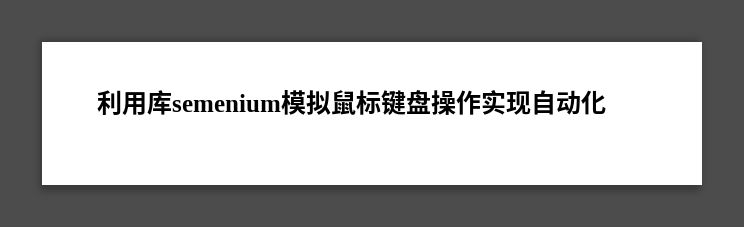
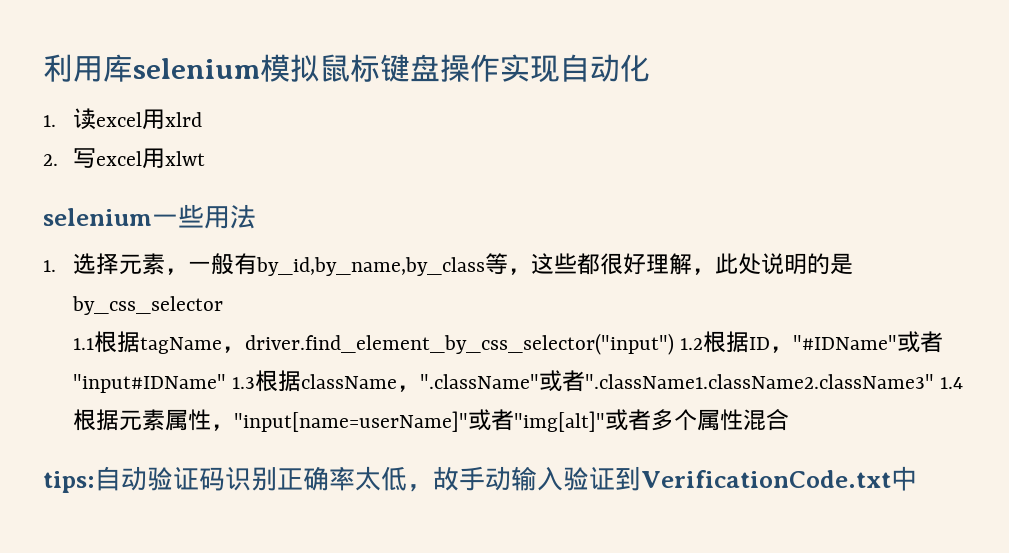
[172,94,281,112] semenium -> [133,58,260,79] selenium
(606, 102) none -> [43,108,202,130] [43,148,205,169] [43,204,256,229] [43,253,853,276] [71,296,223,315] [72,331,943,355] [72,370,964,393] [72,409,789,432] [43,466,917,493] // 1.读excel用xlrd // 2.写excel用xlwt // selenium一些用法 // 1.选择元素，一般有by_id,by_name,by_class等，这些都很好理解，此处说明的是by_css_selector // 1.1根据tagName，driver.find_element_by_css_selector("input") 1.2根据ID，"#IDName"或者"input#IDName" 1.3根据className，".className"或者".className1.className2.className3" 1.4根据元素属性，"input[name=userName]"或者"img[alt]"或者多个属性混合 // tips:自动验证码识别正确率太低，故手动输入验证到VerificationCode.txt中

